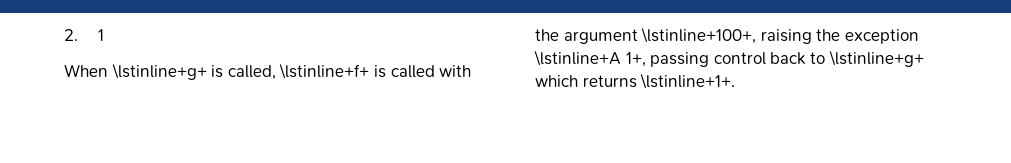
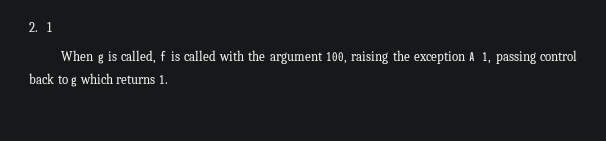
[111,63,207,80] \lstinline+g+ -> [97,54,104,64] g
[279,63,370,79] \lstinline+f+ -> [160,50,167,61] f
[641,27,757,44] \lstinline+100+, -> [326,52,348,64] 100,
[534,50,646,67] \lstinline+A 1+, -> [469,52,492,64] A 1,
[828,50,924,67] \lstinline+g+ -> [71,77,78,87] g
[640,73,736,89] \lstinline+1+. -> [158,75,168,84] 1.

